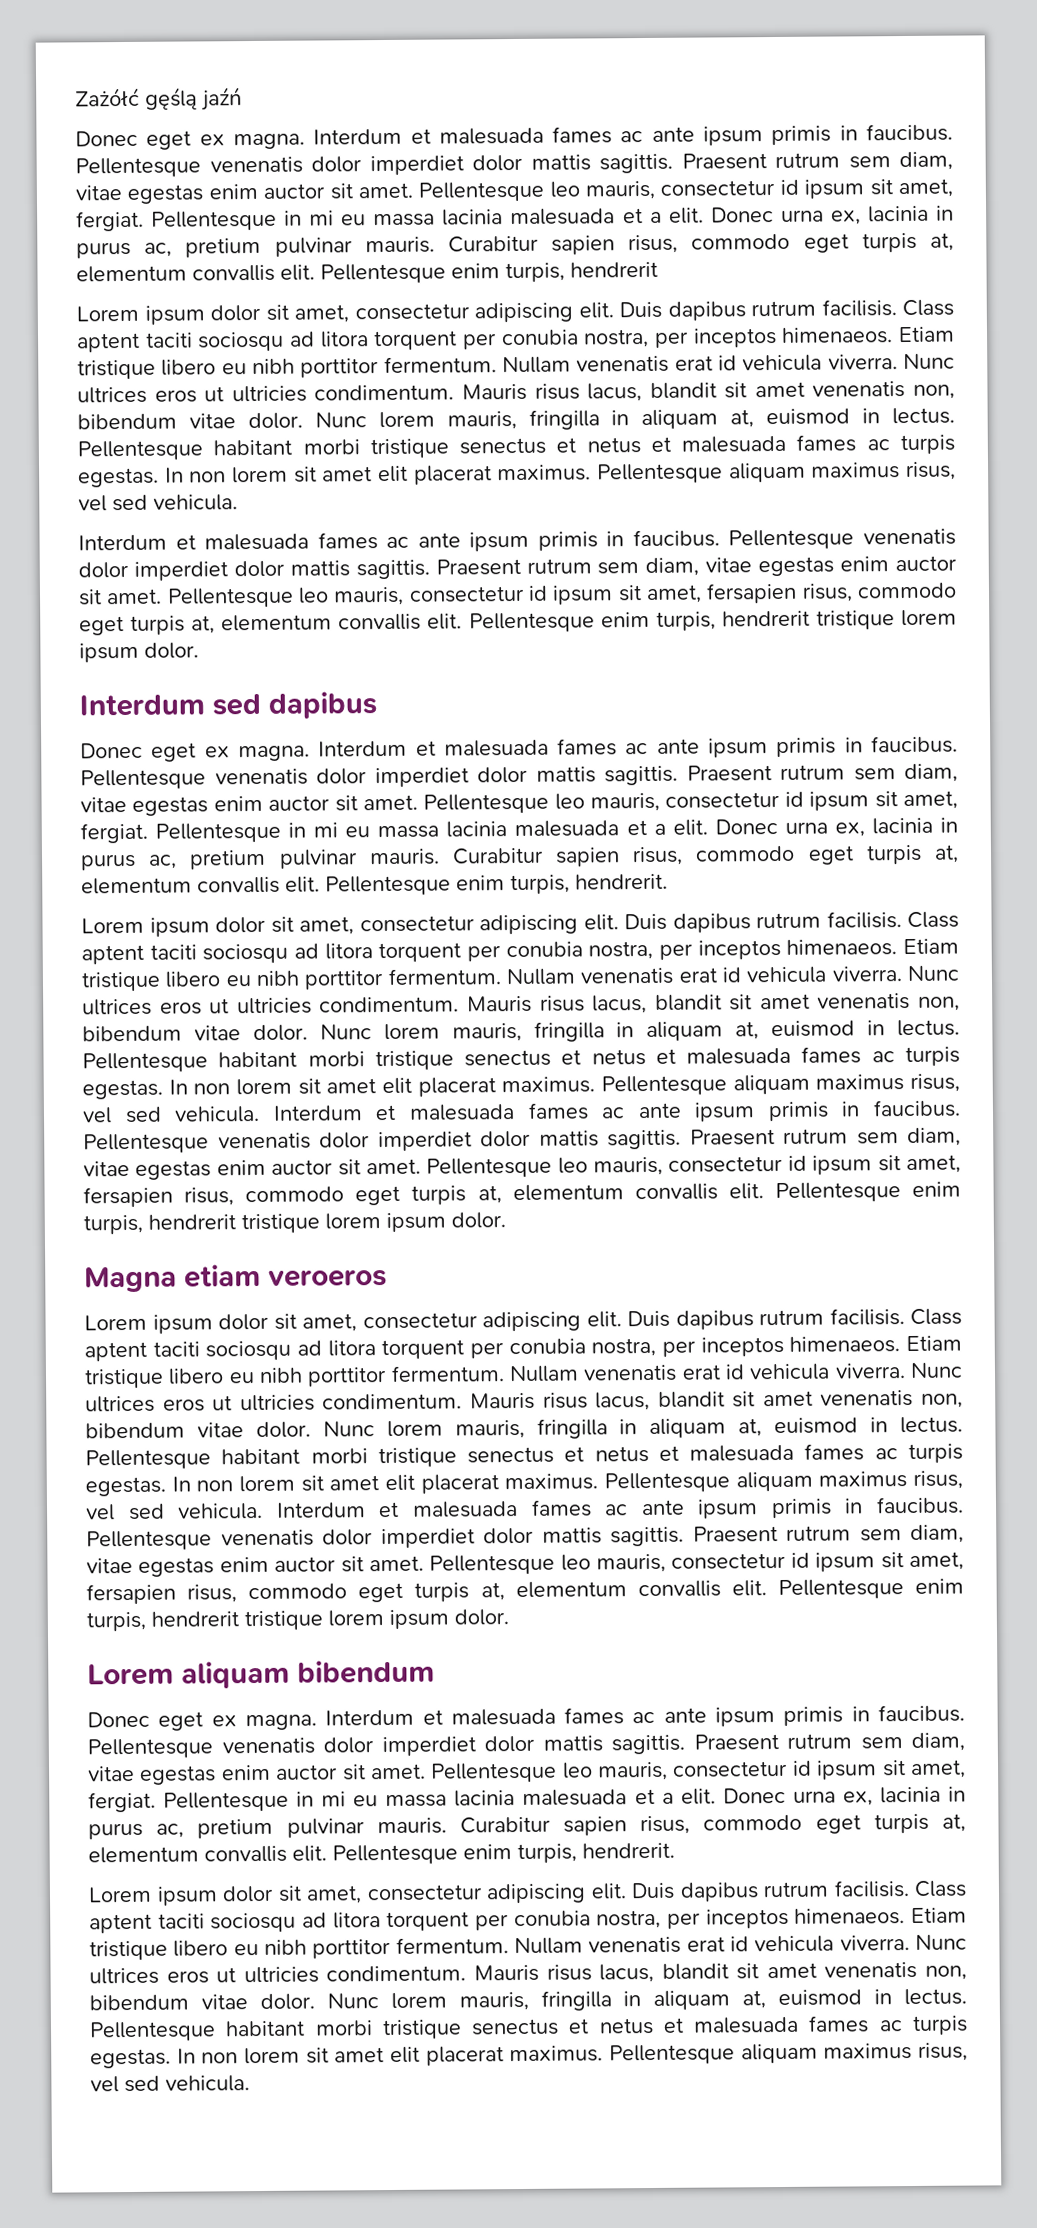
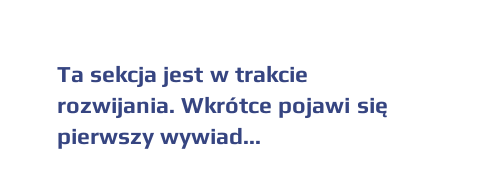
[75,87,242,111] [75,123,953,150] [75,151,953,178] [75,178,953,204] [76,205,955,232] [76,232,954,259] [76,261,658,284] [76,299,954,325] [76,326,955,353] [77,353,956,380] [77,381,956,404] [77,407,955,430] [77,434,955,461] [78,461,956,488] [78,494,238,512] [78,528,956,552] [78,555,957,581] [78,582,958,608] [79,609,958,636] [79,642,199,663] [79,691,377,719] [80,735,958,762] [80,763,958,790] [80,790,958,816] [80,817,959,844] [80,844,959,871] [81,873,668,896] [81,911,959,937] [81,938,959,965] [81,965,960,992] [82,992,961,1016] [82,1019,960,1042] [82,1046,960,1073] [82,1073,960,1100] [82,1099,962,1124] [83,1127,961,1154] [83,1154,961,1180] [83,1181,962,1208] [83,1212,506,1235] [84,1263,387,1293] [84,1308,962,1334] [84,1335,962,1362] [84,1362,964,1389] [85,1389,964,1413] [85,1416,963,1439] [85,1443,963,1470] [85,1470,963,1497] [85,1496,965,1521] [86,1524,964,1551] [86,1551,964,1577] [86,1578,965,1605] [86,1609,509,1632] [87,1659,435,1689] [87,1704,965,1731] [87,1732,965,1759] [87,1759,966,1785] [88,1786,967,1813] [88,1813,966,1840] [88,1842,675,1865] [88,1880,967,1906] [89,1907,967,1934] [89,1934,968,1961] [89,1961,968,1985] [89,1988,967,2011] [89,2015,968,2042] [90,2042,968,2069] [90,2075,250,2093] Zażółć gęślą jaźń // Donec eget ex magna. Interdum et malesuada fames ac ante ipsum primis in faucibus. Pellentesque venenatis dolor imperdiet dolor mattis sagittis. Praesent rutrum sem diam, vitae egestas enim auctor sit amet. Pellentesque leo mauris, consectetur id ipsum sit amet, fergiat. Pellentesque in mi eu massa lacinia malesuada et a elit. Donec urna ex, lacinia in purus ac, pretium pulvinar mauris. Curabitur sapien risus, commodo eget turpis at, elementum convallis elit. Pellentesque enim turpis, hendrerit // Lorem ipsum dolor sit amet, consectetur adipiscing elit. Duis dapibus rutrum facilisis. Class aptent taciti sociosqu ad litora torquent per conubia nostra, per inceptos himenaeos. Etiam tristique libero eu nibh porttitor fermentum. Nullam venenatis erat id vehicula viverra. Nunc ultrices eros ut ultricies condimentum. Mauris risus lacus, blandit sit amet venenatis non, bibendum vitae dolor. Nunc lorem mauris, fringilla in aliquam at, euismod in lectus. Pellentesque habitant morbi tristique senectus et netus et malesuada fames ac turpis egestas. In non lorem sit amet elit placerat maximus. Pellentesque aliquam maximus risus, vel sed vehicula. // Interdum et malesuada fames ac ante ipsum primis in faucibus. Pellentesque venenatis dolor imperdiet dolor mattis sagittis. Praesent rutrum sem diam, vitae egestas enim auctor sit amet. Pellentesque leo mauris, consectetur id ipsum sit amet, fersapien risus, commodo eget turpis at, elementum convallis elit. Pellentesque enim turpis, hendrerit tristique lorem ipsum dolor. // Interdum sed dapibus // Donec eget ex magna. Interdum et malesuada fames ac ante ipsum primis in faucibus. Pellentesque venenatis dolor imperdiet dolor mattis sagittis. Praesent rutrum sem diam, vitae egestas enim auctor sit amet. Pellentesque leo mauris, consectetur id ipsum sit amet, fergiat. Pellentesque in mi eu massa lacinia malesuada et a elit. Donec urna ex, lacinia in purus ac, pretium pulvinar mauris. Curabitur sapien risus, commodo eget turpis at, elementum convallis elit. Pellentesque enim turpis, hendrerit. // Lorem ipsum dolor sit amet, consectetur adipiscing elit. Duis dapibus rutrum facilisis. Class aptent taciti sociosqu ad litora torquent per conubia nostra, per inceptos himenaeos. Etiam tristique libero eu nibh porttitor fermentum. Nullam venenatis erat id vehicula viverra. Nunc ultrices eros ut ultricies condimentum. Mauris risus lacus, blandit sit amet venenatis non, bibendum vitae dolor. Nunc lorem mauris, fringilla in aliquam at, euismod in lectus. Pellentesque habitant morbi tristique senectus et netus et malesuada fames ac turpis egestas. In non lorem sit amet elit placerat maximus. Pellentesque aliquam maximus risus, vel sed vehicula. Interdum et malesuada fames ac ante ipsum primis in faucibus. Pellentesque venenatis dolor imperdiet dolor mattis sagittis. Praesent rutrum sem diam, vitae egestas enim auctor sit amet. Pellentesque leo mauris, consectetur id ipsum sit amet, fersapien risus, commodo eget turpis at, elementum convallis elit. Pellentesque enim turpis, hendrerit tristique lorem ipsum dolor. // Magna etiam veroeros // Lorem ipsum dolor sit amet, consectetur adipiscing elit. Duis dapibus rutrum facilisis. Class aptent taciti sociosqu ad litora torquent per conubia nostra, per inceptos himenaeos. Etiam tristique libero eu nibh porttitor fermentum. Nullam venenatis erat id vehicula viverra. Nunc ultrices eros ut ultricies condimentum. Mauris risus lacus, blandit sit amet venenatis non, bibendum vitae dolor. Nunc lorem mauris, fringilla in aliquam at, euismod in lectus. Pellentesque habitant morbi tristique senectus et netus et malesuada fames ac turpis egestas. In non lorem sit amet elit placerat maximus. Pellentesque aliquam maximus risus, vel sed vehicula. Interdum et malesuada fames ac ante ipsum primis in faucibus. Pellentesque venenatis dolor imperdiet dolor mattis sagittis. Praesent rutrum sem diam, vitae egestas enim auctor sit amet. Pellentesque leo mauris, consectetur id ipsum sit amet, fersapien risus, commodo eget turpis at, elementum convallis elit. Pellentesque enim turpis, hendrerit tristique lorem ipsum dolor. // Lorem aliquam bibendum // Donec eget ex magna. Interdum et malesuada fames ac ante ipsum primis in faucibus. Pellentesque venenatis dolor imperdiet dolor mattis sagittis. Praesent rutrum sem diam, vitae egestas enim auctor sit amet. Pellentesque leo mauris, consectetur id ipsum sit amet, fergiat. Pellentesque in mi eu massa lacinia malesuada et a elit. Donec urna ex, lacinia in purus ac, pretium pulvinar mauris. Curabitur sapien risus, commodo eget turpis at, elementum convallis elit. Pellentesque enim turpis, hendrerit. // Lorem ipsum dolor sit amet, consectetur adipiscing elit. Duis dapibus rutrum facilisis. Class aptent taciti sociosqu ad litora torquent per conubia nostra, per inceptos himenaeos. Etiam tristique libero eu nibh porttitor fermentum. Nullam venenatis erat id vehicula viverra. Nunc ultrices eros ut ultricies condimentum. Mauris risus lacus, blandit sit amet venenatis non, bibendum vitae dolor. Nunc lorem mauris, fringilla in aliquam at, euismod in lectus. Pellentesque habitant morbi tristique senectus et netus et malesuada fames ac turpis egestas. In non lorem sit amet elit placerat maximus. Pellentesque aliquam maximus risus, vel sed vehicula. -> [57,65,308,88] [57,96,388,119] [57,127,262,149] Ta sekcja jest w trakcie rozwijania. Wkrótce pojawi się pierwszy wywiad...

